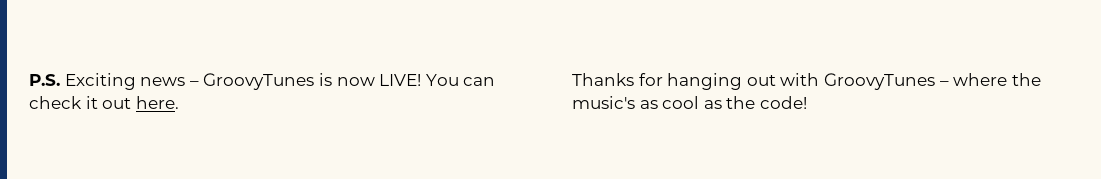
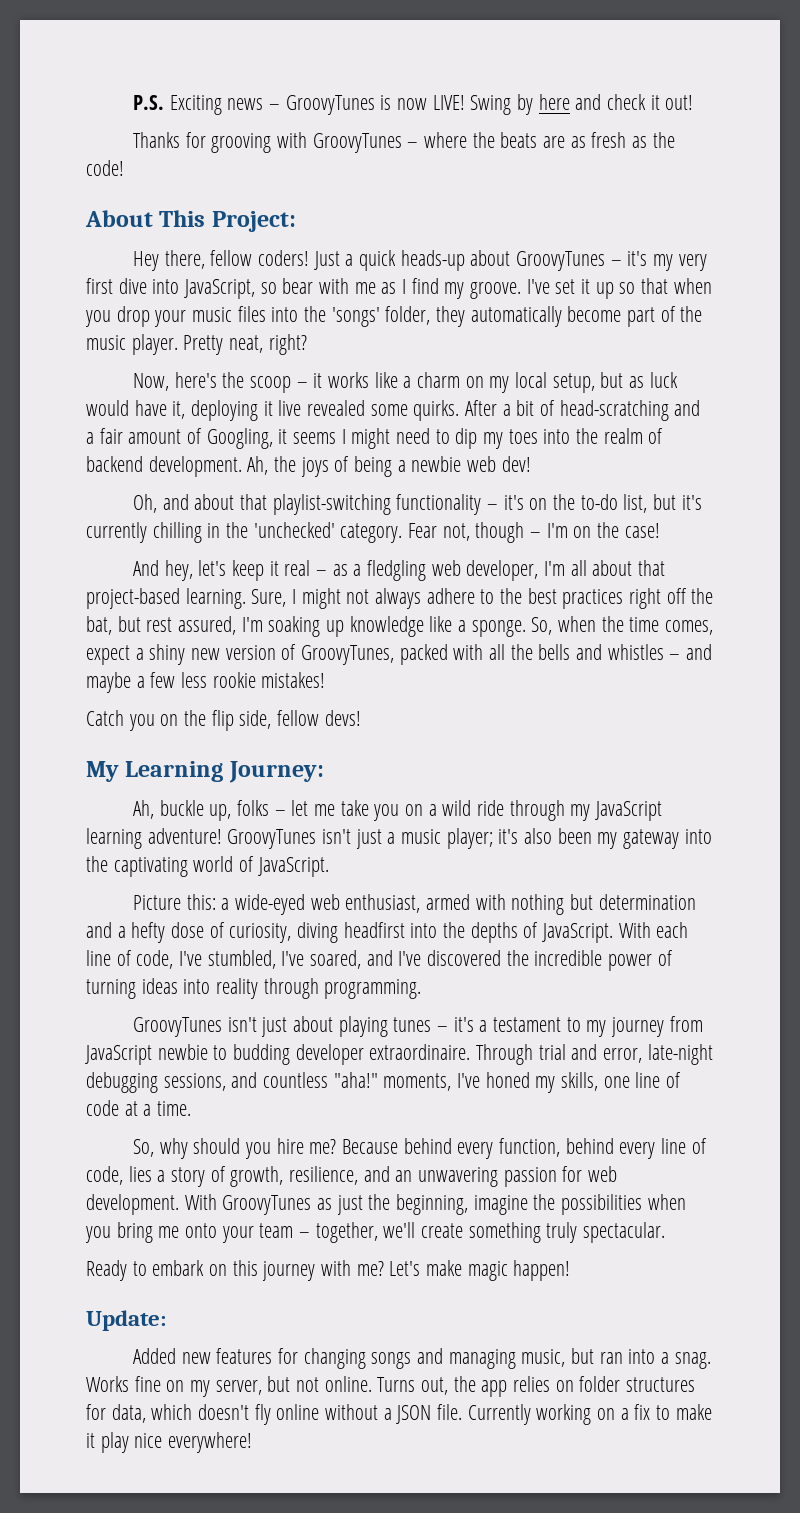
[425,74,496,86] [29,96,179,109] You can check it out here. -> [470,94,694,115] Swing by here and check it out!
[667,73,776,90] hanging out -> [211,133,272,153] grooving
[572,96,700,109] music's as cool -> [500,132,627,148] beats are as fresh
(807, 102) none -> [85,210,296,232] [133,250,707,271] [86,278,712,299] [85,306,703,327] [86,334,307,355] [133,372,678,393] [86,400,701,421] [86,428,664,449] [86,456,531,477] [133,494,702,515] [86,522,660,543] [133,560,666,581] [86,588,714,609] [86,616,714,637] [86,644,713,665] [86,672,326,693] [86,710,361,731] [86,761,324,783] [133,800,663,821] [86,828,712,849] [86,856,329,877] [133,894,696,915] [86,922,689,943] [86,950,673,971] [86,978,422,999] [133,1016,703,1037] [85,1044,713,1065] [86,1072,682,1093] [86,1100,192,1116] [133,1138,707,1159] [86,1166,618,1187] [86,1194,686,1215] [85,1222,666,1243] [86,1260,571,1281] [86,1310,166,1331] [133,1348,711,1369] [86,1376,696,1397] [86,1404,712,1425] [86,1432,253,1453] // About This Project: // Hey there, fellow coders! Just a quick heads-up about GroovyTunes – it's my very first dive into JavaScript, so bear with me as I find my groove. I've set it up so that when you drop your music files into the 'songs' folder, they automatically become part of the music player. Pretty neat, right? // Now, here's the scoop – it works like a charm on my local setup, but as luck would have it, deploying it live revealed some quirks. After a bit of head-scratching and a fair amount of Googling, it seems I might need to dip my toes into the realm of backend development. Ah, the joys of being a newbie web dev! // Oh, and about that playlist-switching functionality – it's on the to-do list, but it's currently chilling in the 'unchecked' category. Fear not, though – I'm on the case! // And hey, let's keep it real – as a fledgling web developer, I'm all about that project-based learning. Sure, I might not always adhere to the best practices right off the bat, but rest assured, I'm soaking up knowledge like a sponge. So, when the time comes, expect a shiny new version of GroovyTunes, packed with all the bells and whistles – and maybe a few less rookie mistakes! // Catch you on the flip side, fellow devs! // My Learning Journey: // Ah, buckle up, folks – let me take you on a wild ride through my JavaScript learning adventure! GroovyTunes isn't just a music player; it's also been my gateway into the captivating world of JavaScript. // Picture this: a wide-eyed web enthusiast, armed with nothing but determination and a hefty dose of curiosity, diving headfirst into the depths of JavaScript. With each line of code, I've stumbled, I've soared, and I've discovered the incredible power of turning ideas into reality through programming. // GroovyTunes isn't just about playing tunes – it's a testament to my journey from JavaScript newbie to budding developer extraordinaire. Through trial and error, late-night debugging sessions, and countless "aha!" moments, I've honed my skills, one line of code at a time. // So, why should you hire me? Because behind every function, behind every line of code, lies a story of growth, resilience, and an unwavering passion for web development. With GroovyTunes as just the beginning, imagine the possibilities when you bring me onto your team – together, we'll create something truly spectacular. // Ready to embark on this journey with me? Let's make magic happen! // Update: // Added new features for changing songs and managing music, but ran into a snag. Works fine on my server, but not online. Turns out, the app relies on folder structures for data, which doesn't fly online without a JSON file. Currently working on a fix to make it play nice everywhere!

